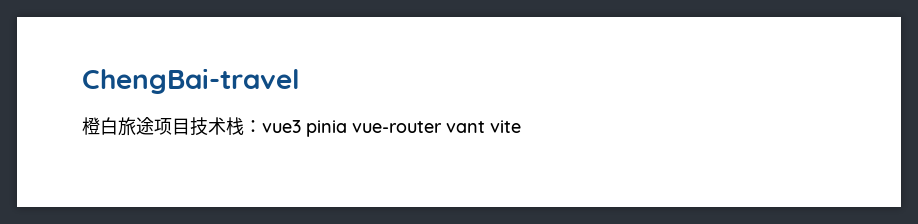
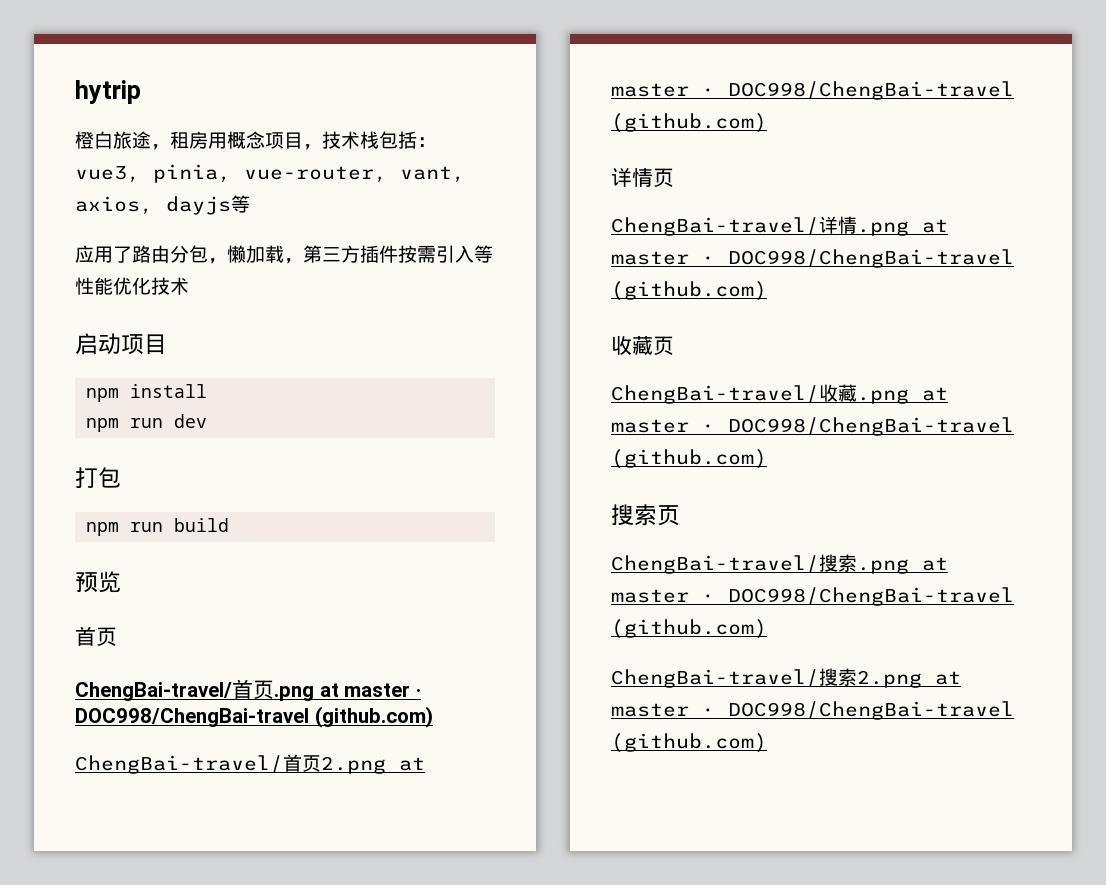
[82,68,300,94] ChengBai-travel -> [75,80,141,104] hytrip
[154,117,521,137] 项目技术栈：vue3 pinia vue-router vant vite -> [151,131,436,150] [75,164,465,183] [75,195,250,215] [75,245,493,264] [75,277,189,295] [75,333,167,355] [86,384,208,402] [86,414,208,432] [75,467,121,489] [86,518,230,536] [75,571,121,593] [75,626,117,646] [75,679,421,701] [75,706,433,728] [75,754,425,774] [611,81,1014,100] [611,113,767,133] [611,168,674,187] [611,216,948,236] [611,249,1014,268] [611,281,767,301] [611,336,674,356] [611,384,948,404] [611,417,1014,436] [611,449,767,469] [611,504,680,526] [611,554,948,574] [611,587,1014,606] [611,619,767,639] [611,668,961,688] [611,701,1014,720] [611,733,767,753] ，租房用概念项目，技术栈包括：vue3, pinia, vue-router, vant, axios, dayjs等 // 应用了路由分包，懒加载，第三方插件按需引入等性能优化技术 // 启动项目 // npm install // npm run dev // 打包 // npm run build // 预览 // 首页 // ChengBai-travel/首页.png at master · DOC998/ChengBai-travel (github.com) // ChengBai-travel/首页2.png at master · DOC998/ChengBai-travel (github.com) // 详情页 // ChengBai-travel/详情.png at master · DOC998/ChengBai-travel (github.com) // 收藏页 // ChengBai-travel/收藏.png at master · DOC998/ChengBai-travel (github.com) // 搜索页 // ChengBai-travel/搜索.png at master · DOC998/ChengBai-travel (github.com) // ChengBai-travel/搜索2.png at master · DOC998/ChengBai-travel (github.com)

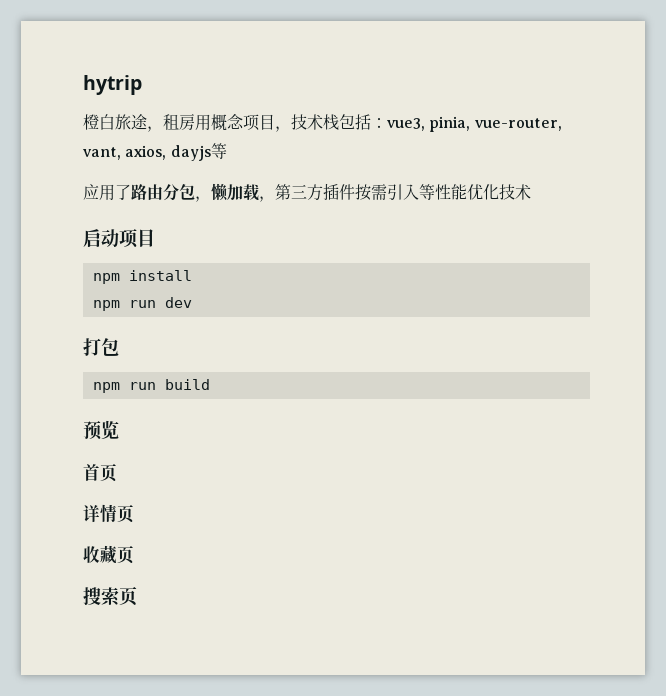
[75,679,421,701] [75,706,433,728] [75,754,425,774] [611,81,1014,100] [611,113,767,133] [611,168,674,187] [611,216,948,236] [611,249,1014,268] [611,281,767,301] [611,336,674,356] [611,384,948,404] [611,417,1014,436] [611,449,767,469] [611,504,680,526] [611,554,948,574] [611,587,1014,606] [611,619,767,639] [611,668,961,688] [611,701,1014,720] [611,733,767,753] ChengBai-travel/首页.png at master · DOC998/ChengBai-travel (github.com) // ChengBai-travel/首页2.png at master · DOC998/ChengBai-travel (github.com) // 详情页 // ChengBai-travel/详情.png at master · DOC998/ChengBai-travel (github.com) // 收藏页 // ChengBai-travel/收藏.png at master · DOC998/ChengBai-travel (github.com) // 搜索页 // ChengBai-travel/搜索.png at master · DOC998/ChengBai-travel (github.com) // ChengBai-travel/搜索2.png at master · DOC998/ChengBai-travel (github.com) -> [83,504,134,523] [83,545,134,564] [83,586,137,606] 详情页 // 收藏页 // 搜索页

